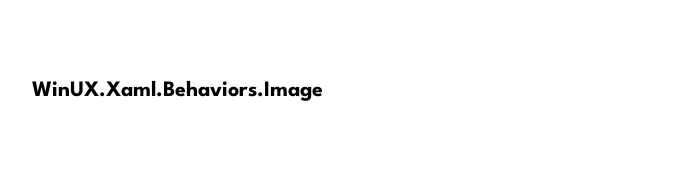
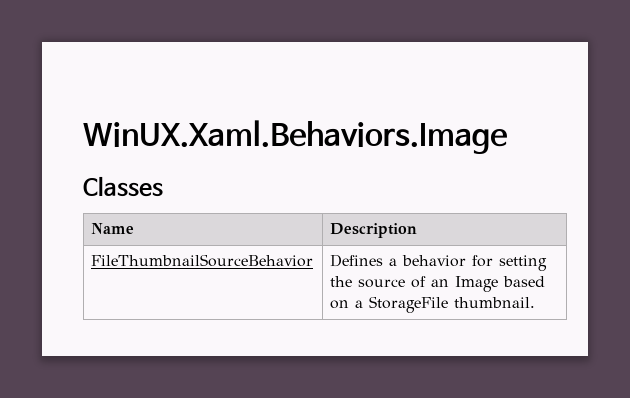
(323, 90) none -> [83,176,163,197] [91,223,135,234] [330,223,418,238] [91,254,314,267] [330,254,548,271] [330,276,546,292] [330,296,536,313] // Classes // Name | Description // FileThumbnailSourceBehavior | Defines a behavior for setting the source of an Image based on a StorageFile thumbnail.

